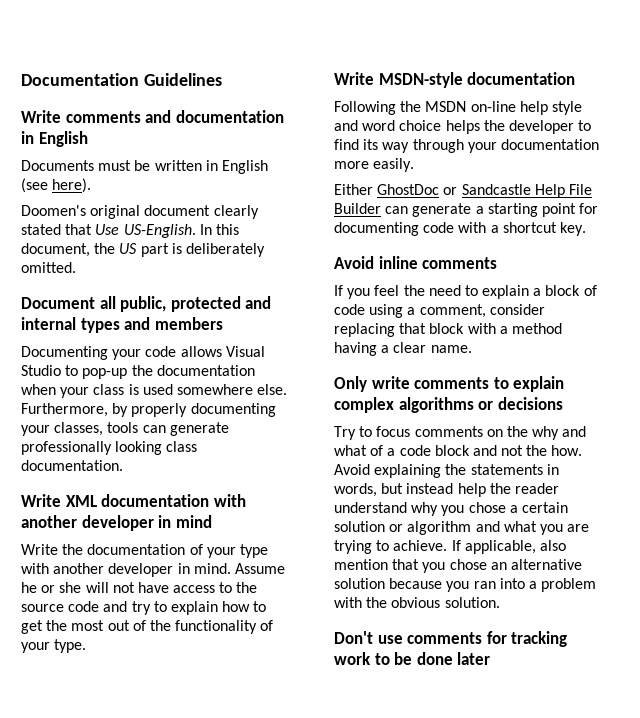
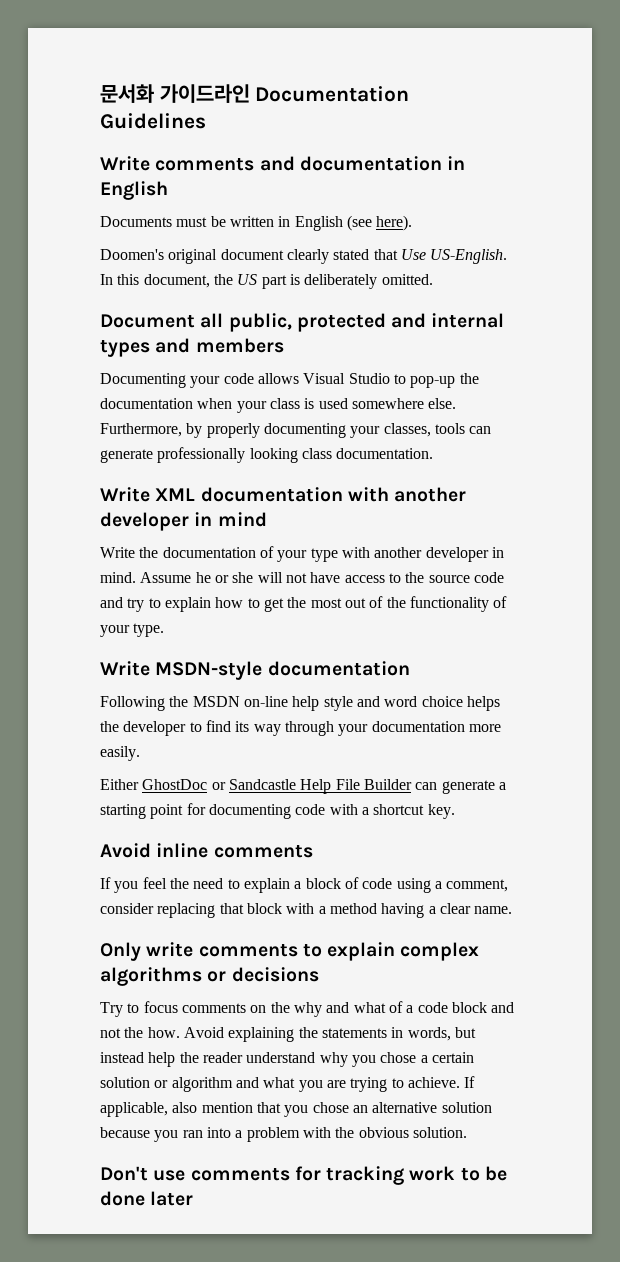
(21, 79) none -> [100,84,250,103] 문서화 가이드라인

